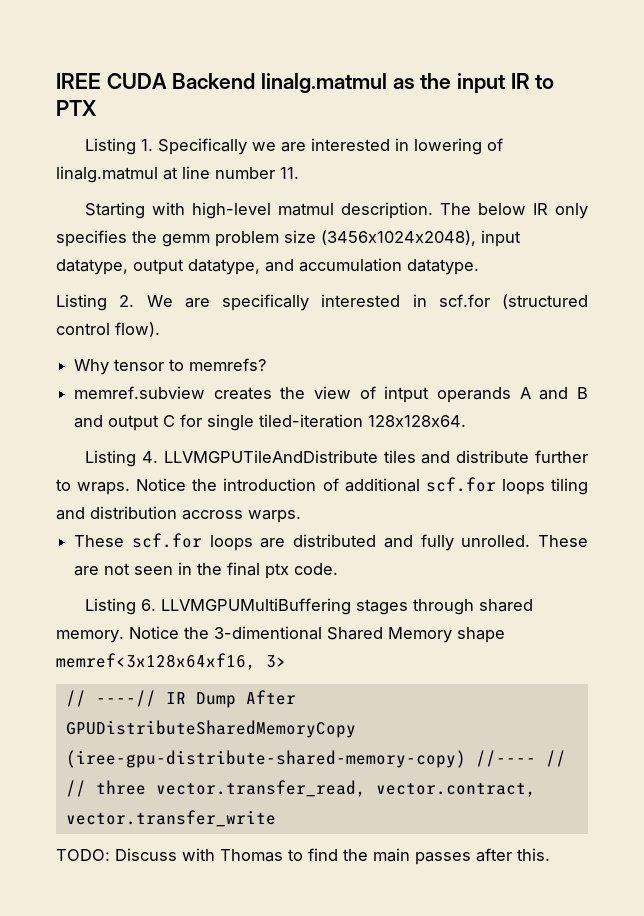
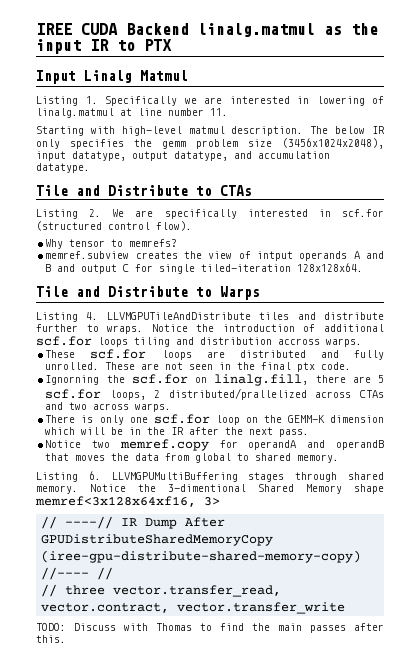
(97, 108) none -> [36,70,188,84] // Input Linalg Matmul
(479, 267) none -> [36,185,252,196] // Tile and Distribute to CTAs
(467, 421) none -> [36,286,260,300] // Tile and Distribute to Warps
(339, 569) none -> [45,374,384,386] [45,388,384,400] [45,402,172,412] [45,414,384,425] [45,427,310,437] [45,439,384,451] [45,453,340,463] // Ignorning the scf.for on linalg.fill, there are 5 scf.for loops, 2 distributed/prallelized across CTAs and two across warps. // There is only one scf.for loop on the GEMM-K dimension which will be in the IR after the next pass. // Notice two memref.copy for operandA and operandB that moves the data from global to shared memory.

